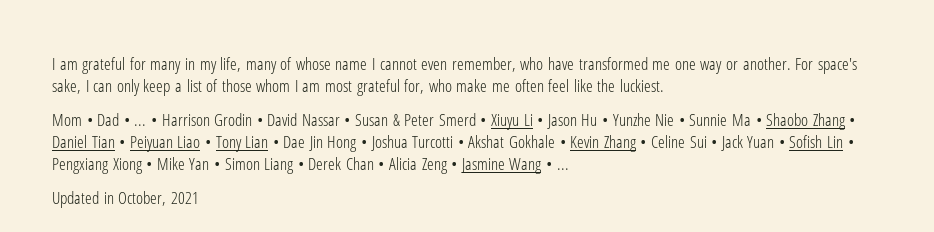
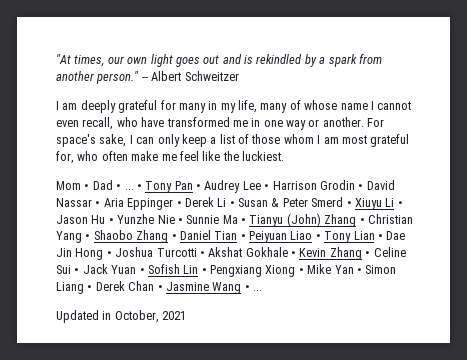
[52,58,78,70] I am -> [56,54,382,67] [56,71,239,84] [56,100,116,113] "At times, our own light goes out and is rekindled by a spark from another person." -- Albert Schweitzer // I am deeply
[451,57,516,72] remember, -> [82,117,114,130] recall,
(671, 65) none -> [251,118,261,127] in
(452, 85) none -> [101,151,128,161] often
[514,79,544,92] often -> (177, 157) none
(157, 122) none -> [145,180,270,193] Tony Pan • Audrey Lee •
(351, 122) none -> [103,197,235,210] Aria Eppinger • Derek Li •
(762, 122) none -> [249,213,413,227] [56,231,91,243] Tianyu (John) Zhang • Christian Yang •
[389,157,458,174] Alicia Zeng • -> (163, 288) none

